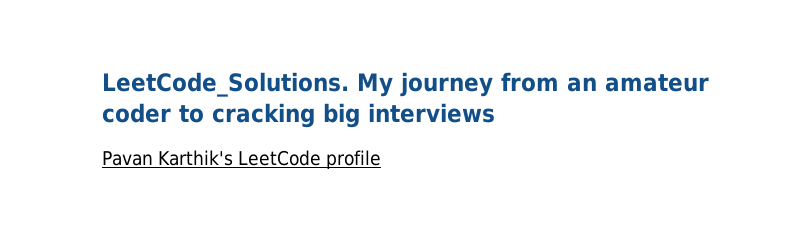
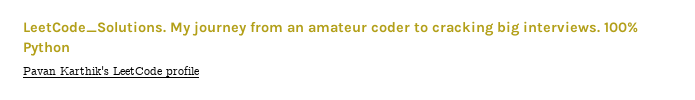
[368,103,495,123] interviews -> [523,21,638,33] [23,42,70,56] interviews. 100% Python

